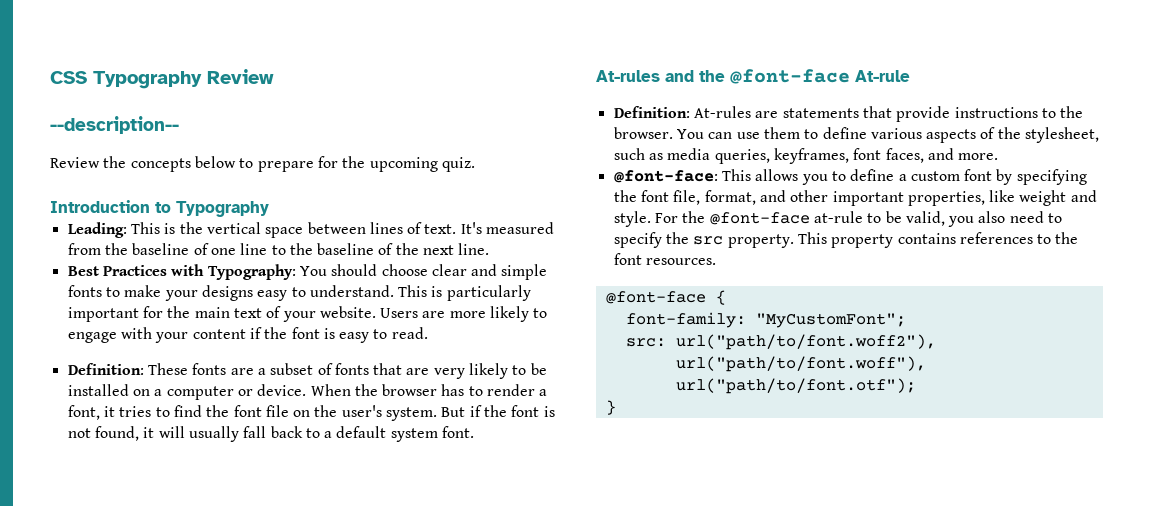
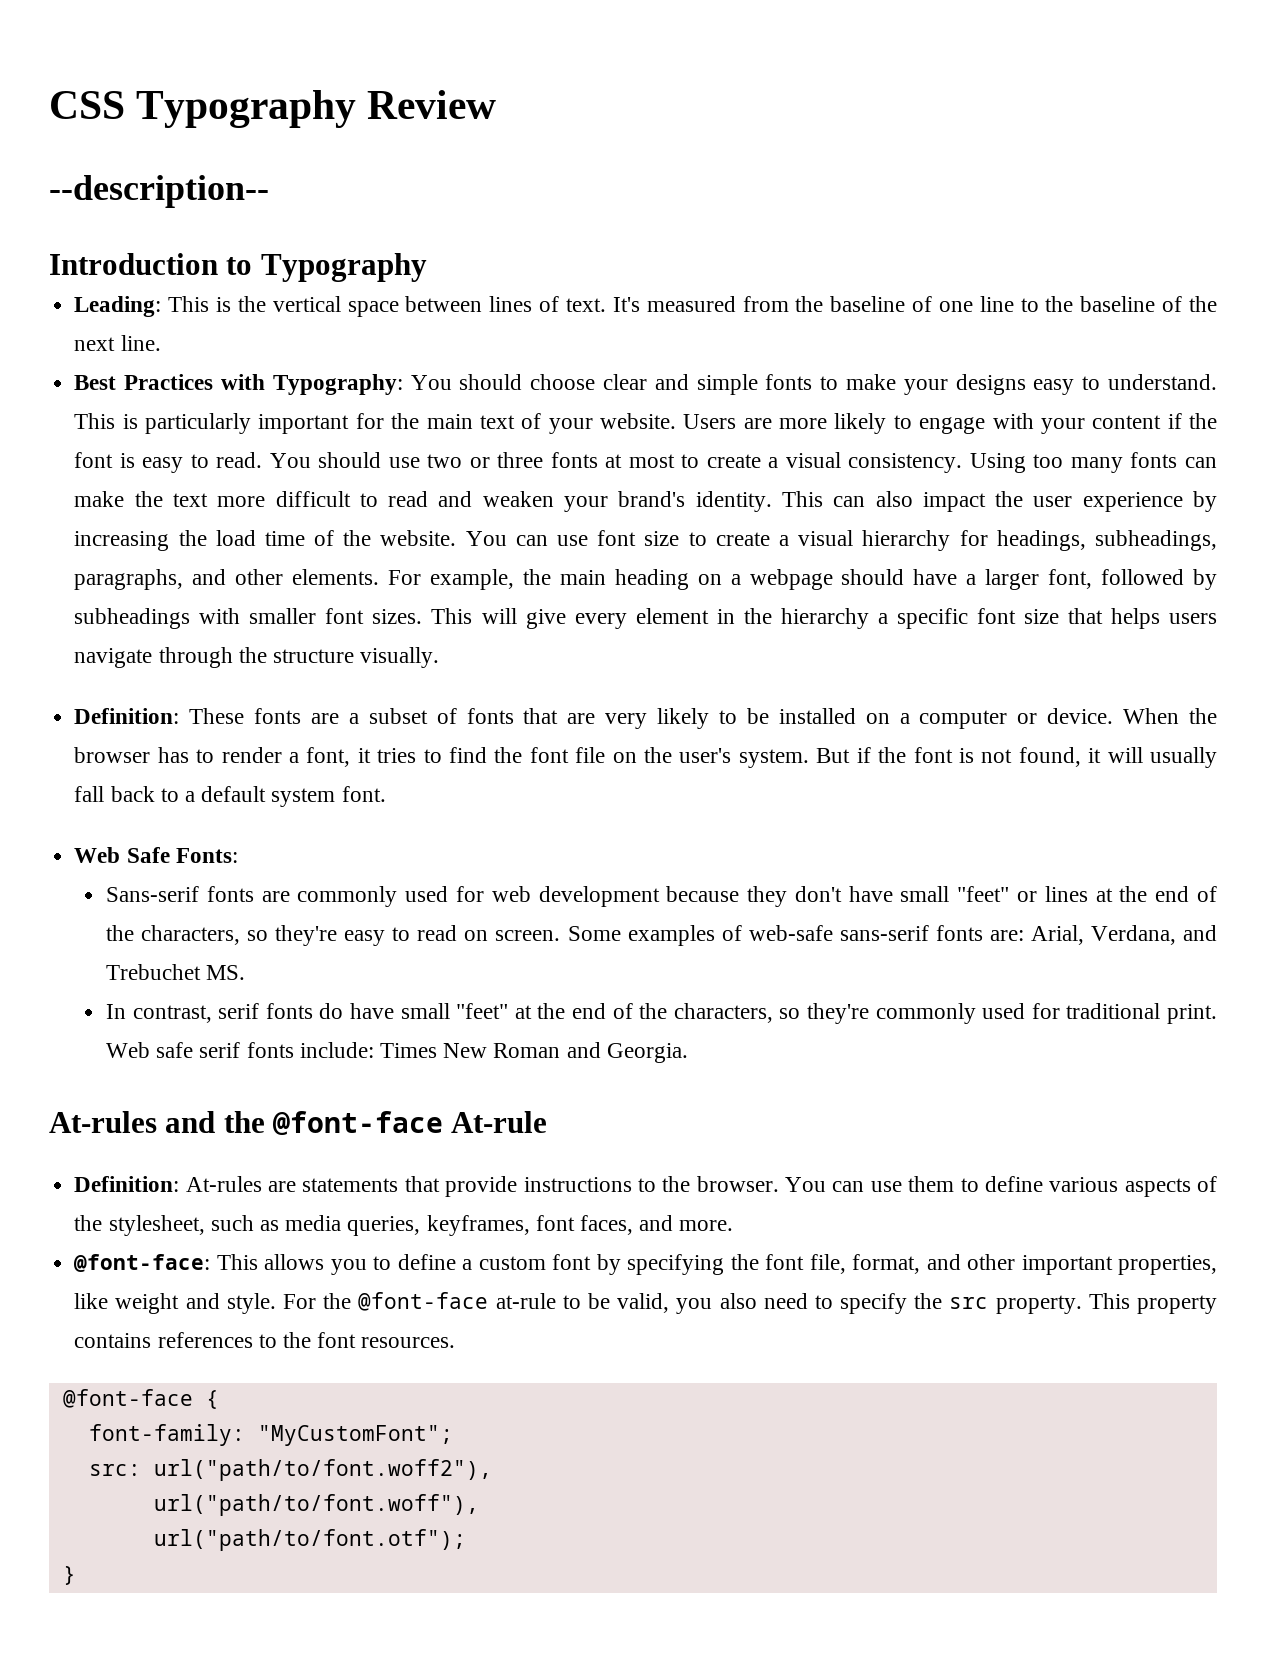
[50,156,475,172] // Review the concepts below to prepare for the upcoming quiz. -> (269, 191) none
(428, 333) none -> [269,452,1218,473] [74,491,1217,512] [74,530,1217,551] [74,569,1218,590] [74,608,1217,629] [74,647,440,668] You should use two or three fonts at most to create a visual consistency. Using too many fonts can make the text more difficult to read and weaken your brand's identity. This can also impact the user experience by increasing the load time of the website. You can use font size to create a visual hierarchy for headings, subheadings, paragraphs, and other elements. For example, the main heading on a webpage should have a larger font, followed by subheadings with smaller font sizes. This will give every element in the hierarchy a specific font size that helps users navigate through the structure visually.
(475, 432) none -> [74,847,238,863] [106,886,1218,907] [106,925,1217,946] [106,964,246,980] [106,1003,1217,1024] [106,1042,688,1063] // Web Safe Fonts: // Sans-serif fonts are commonly used for web development because they don't have small "feet" or lines at the end of the characters, so they're easy to read on screen. Some examples of web-safe sans-serif fonts are: Arial, Verdana, and Trebuchet MS. // In contrast, serif fonts do have small "feet" at the end of the characters, so they're commonly used for traditional print. Web safe serif fonts include: Times New Roman and Georgia.

